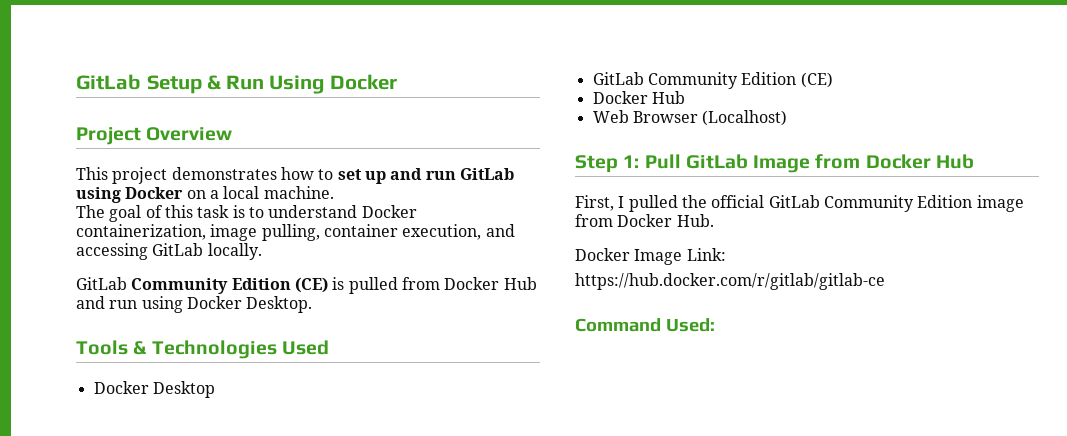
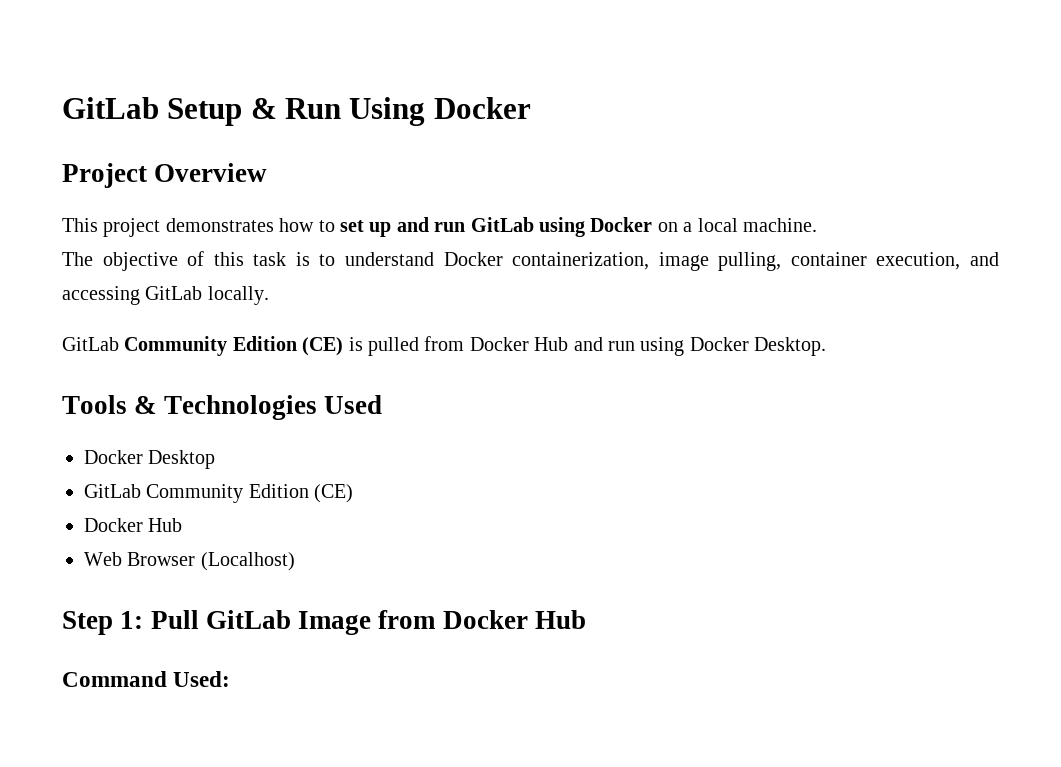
[109,205,142,222] goal -> [102,252,178,271] objective
[575,195,1024,212] [575,214,714,227] [575,248,726,265] [575,273,885,290] // First, I pulled the official GitLab Community Edition image from Docker Hub. // Docker Image Link: // https://hub.docker.com/r/gitlab/gitlab-ce -> (587, 619) none

